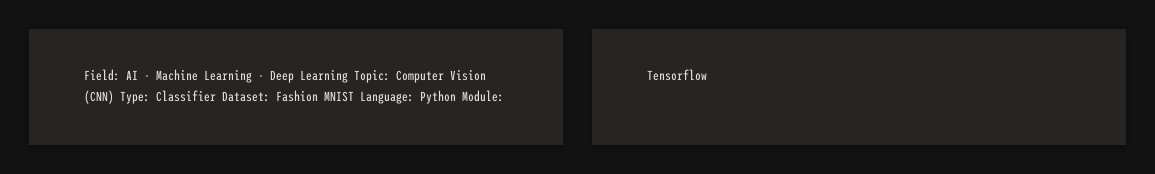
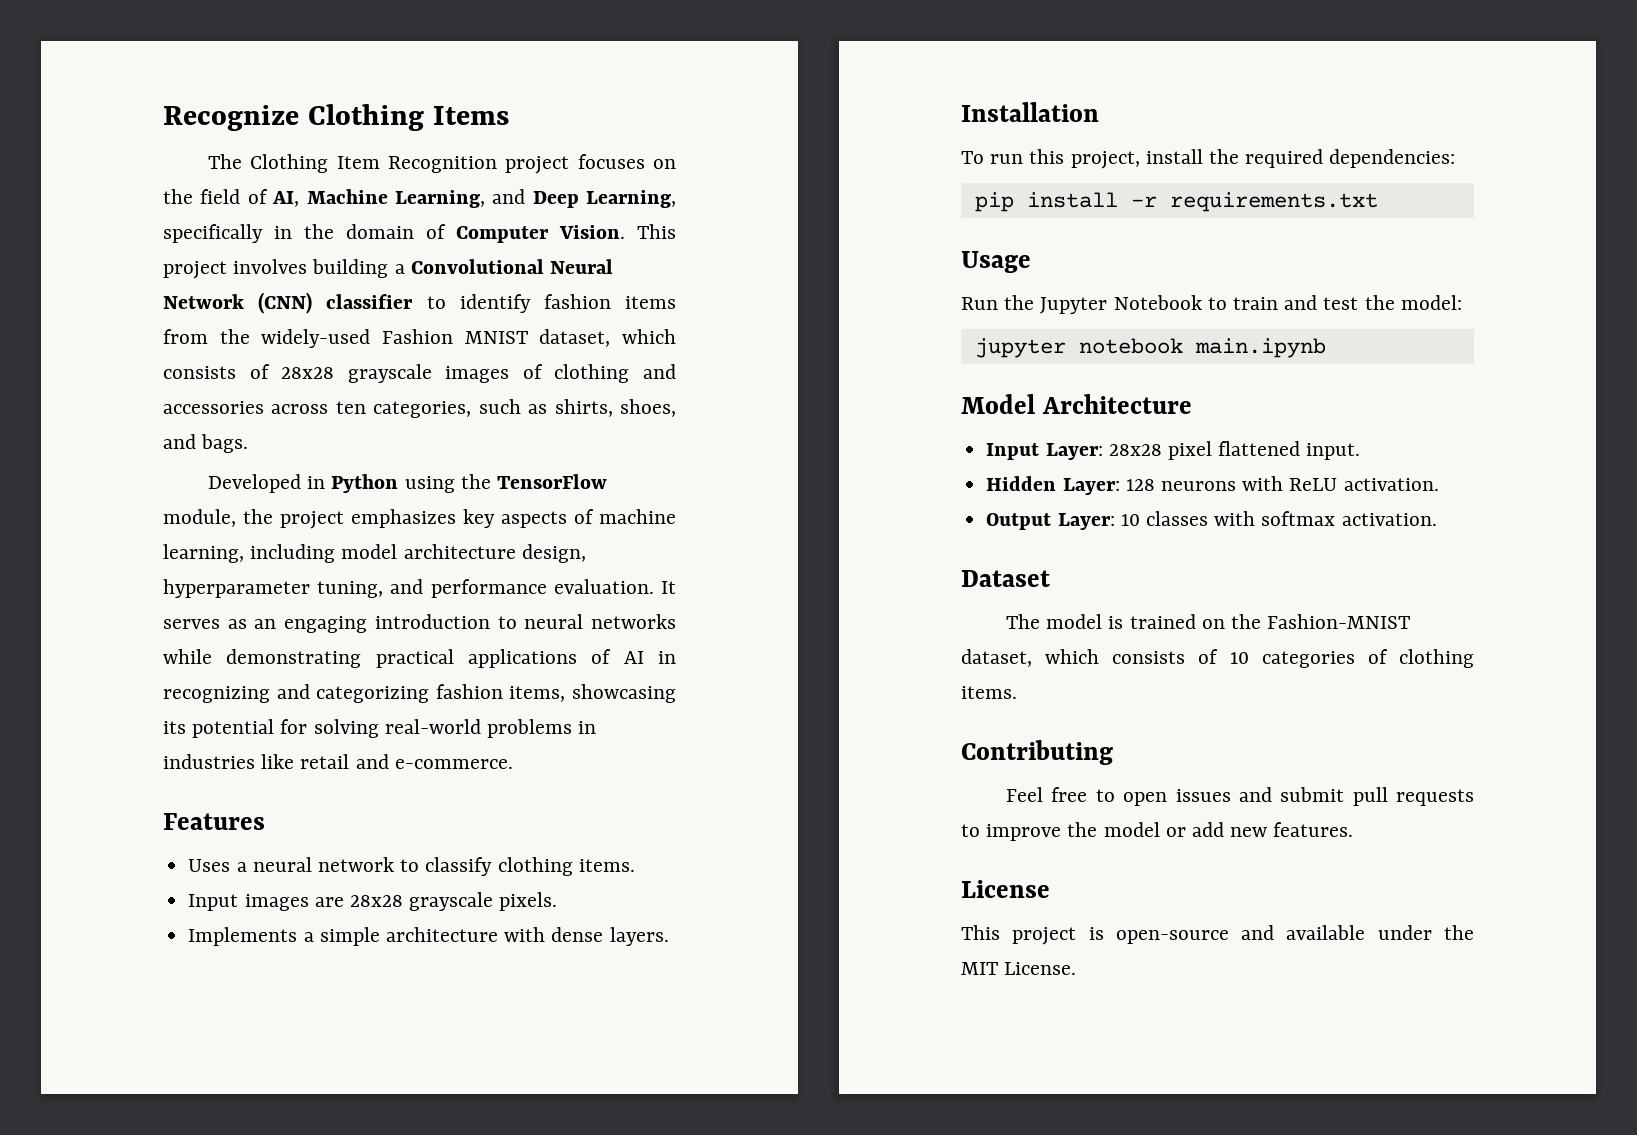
[84,69,486,83] [84,90,504,104] [647,69,707,81] Field: AI - Machine Learning - Deep Learning Topic: Computer Vision (CNN) Type: Classifier Dataset: Fashion MNIST Language: Python Module: Tensorflow -> [163,104,509,131] [208,154,676,174] [163,189,676,208] [163,224,676,243] [163,259,614,279] [163,292,676,314] [163,329,676,348] [163,364,676,383] [163,399,676,418] [163,434,249,453] [208,474,608,493] [163,509,676,529] [163,544,586,563] [163,579,676,598] [163,614,676,633] [163,649,676,668] [163,684,676,703] [163,719,597,738] [163,754,513,769] [163,813,265,830] [188,857,635,876] [188,892,558,911] [188,927,669,946] [961,102,1099,122] [961,149,1456,169] [974,192,1378,212] [961,251,1031,273] [961,295,1462,314] [974,338,1326,358] [961,394,1192,414] [986,441,1361,460] [986,476,1439,495] [986,511,1437,530] [961,570,1050,587] [1006,614,1411,629] [961,649,1474,668] [961,686,1017,699] [961,740,1113,765] [1006,787,1474,806] [961,822,1354,841] [961,880,1050,898] [961,925,1474,945] [961,962,1077,975] Recognize Clothing Items // The Clothing Item Recognition project focuses on the field of AI, Machine Learning, and Deep Learning, specifically in the domain of Computer Vision. This project involves building a Convolutional Neural Network (CNN) classifier to identify fashion items from the widely-used Fashion MNIST dataset, which consists of 28x28 grayscale images of clothing and accessories across ten categories, such as shirts, shoes, and bags. // Developed in Python using the TensorFlow module, the project emphasizes key aspects of machine learning, including model architecture design, hyperparameter tuning, and performance evaluation. It serves as an engaging introduction to neural networks while demonstrating practical applications of AI in recognizing and categorizing fashion items, showcasing its potential for solving real-world problems in industries like retail and e-commerce. // Features // Uses a neural network to classify clothing items. // Input images are 28x28 grayscale pixels. // Implements a simple architecture with dense layers. // Installation // To run this project, install the required dependencies: // pip install -r requirements.txt // Usage // Run the Jupyter Notebook to train and test the model: // jupyter notebook main.ipynb // Model Architecture // Input Layer: 28x28 pixel flattened input. // Hidden Layer: 128 neurons with ReLU activation. // Output Layer: 10 classes with softmax activation. // Dataset // The model is trained on the Fashion-MNIST dataset, which consists of 10 categories of clothing items. // Contributing // Feel free to open issues and submit pull requests to improve the model or add new features. // License // This project is open-source and available under the MIT License.

